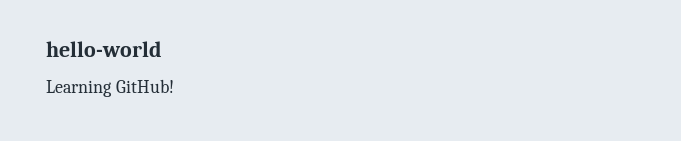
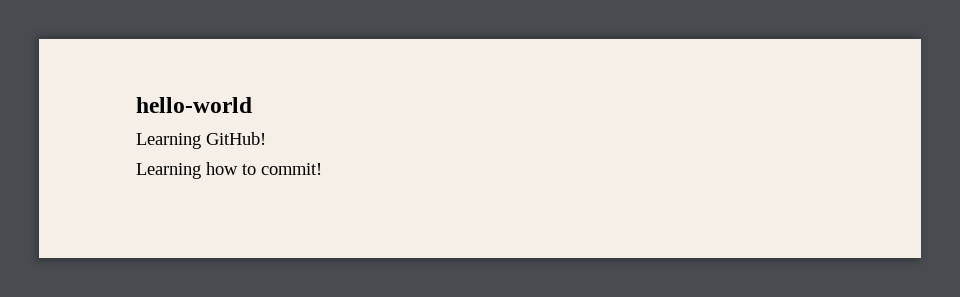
(174, 86) none -> [136,162,322,179] // Learning how to commit!

